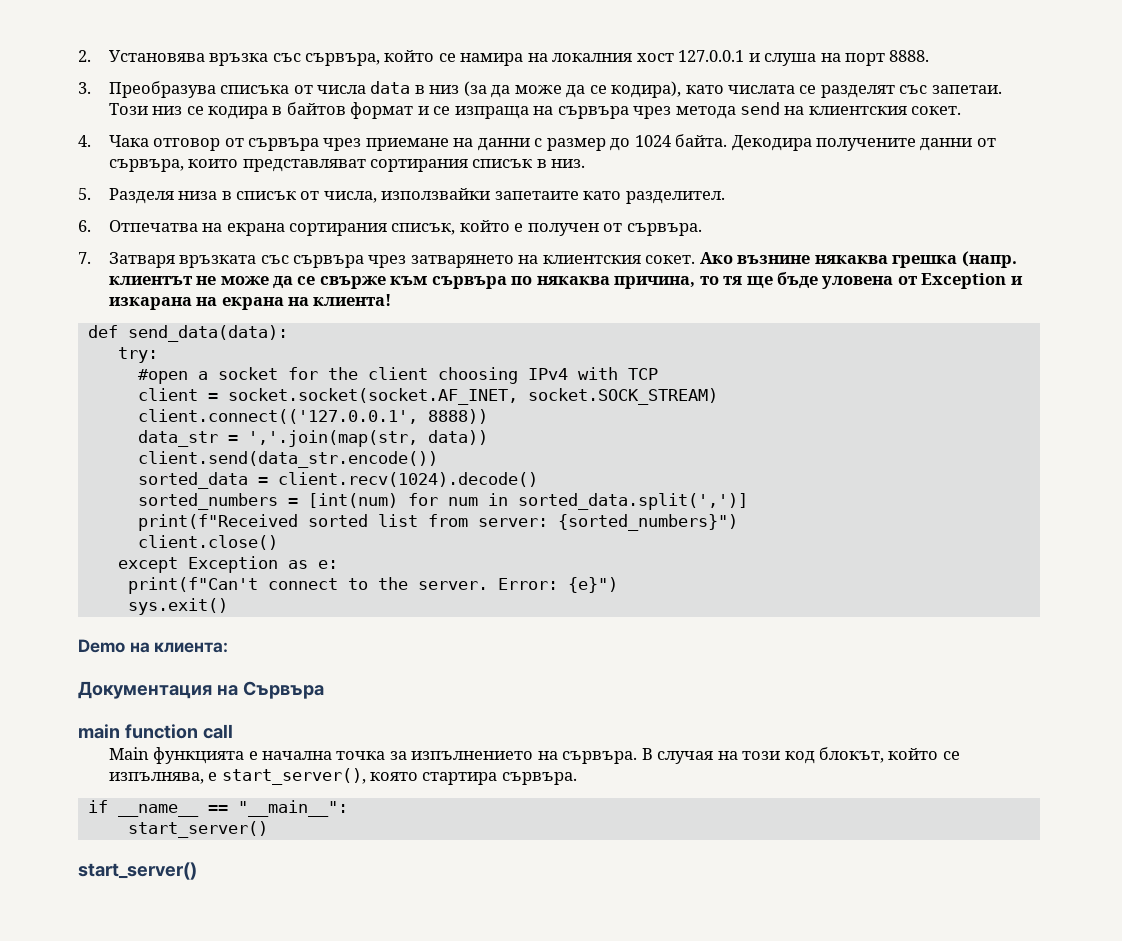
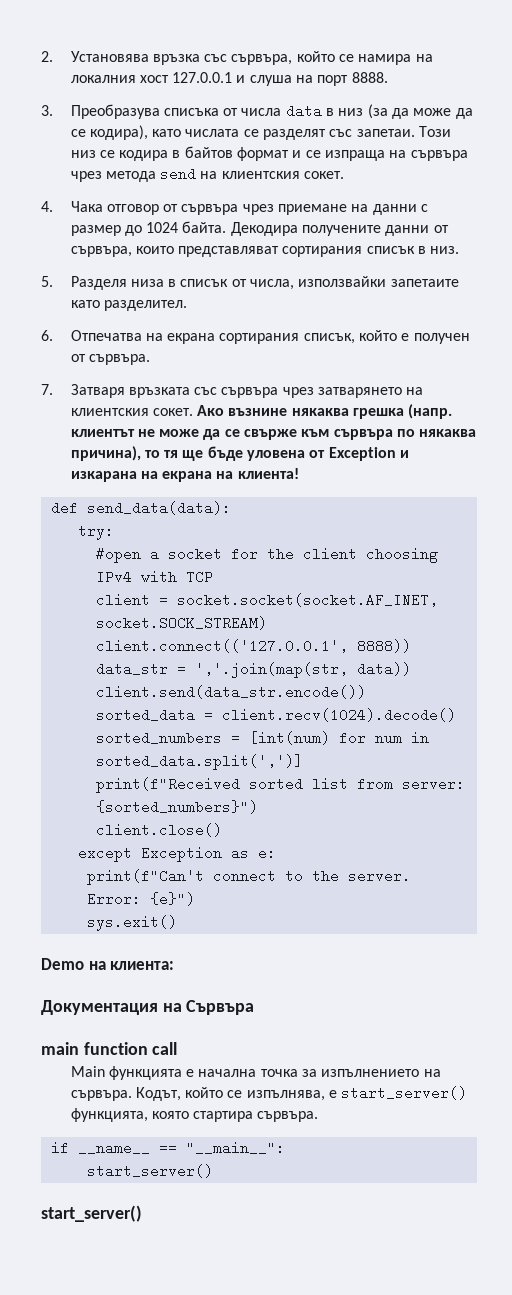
[614,276,696,289] причина, -> [70,446,141,461] причина),
[641,747,884,764] В случая на този код блокът, -> [135,1087,181,1101] Кодът,
[221,768,366,785] start_server(), -> [341,1086,468,1100] [70,1108,148,1122] start_server() функцията,

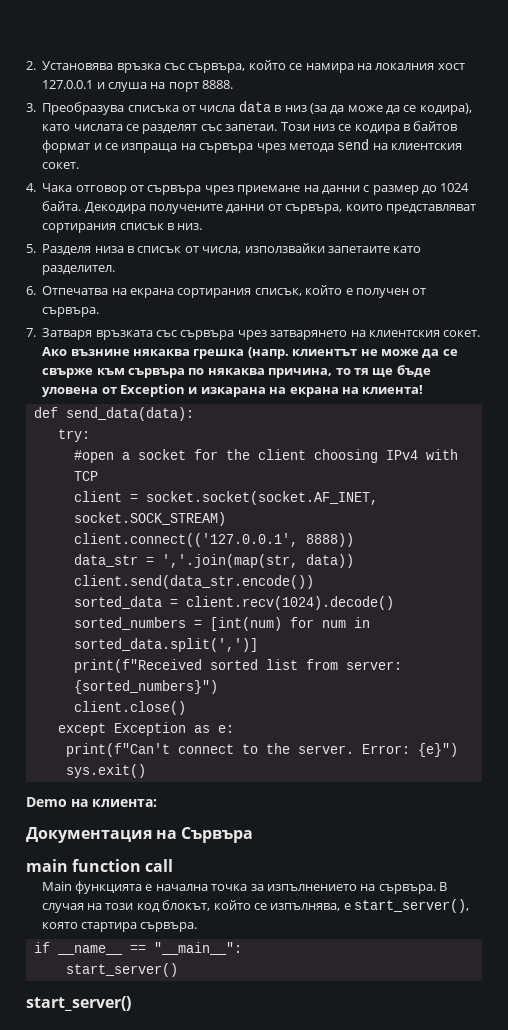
[70,446,141,461] причина), -> [268,368,333,378] причина,
[135,1087,181,1101] Кодът, -> [439,882,448,891] [41,900,211,913] В случая на този код блокът,
[341,1086,468,1100] [70,1108,148,1122] start_server() функцията, -> [354,899,470,913] start_server(),

